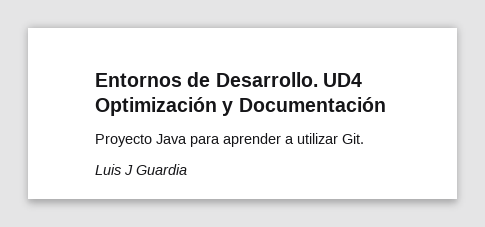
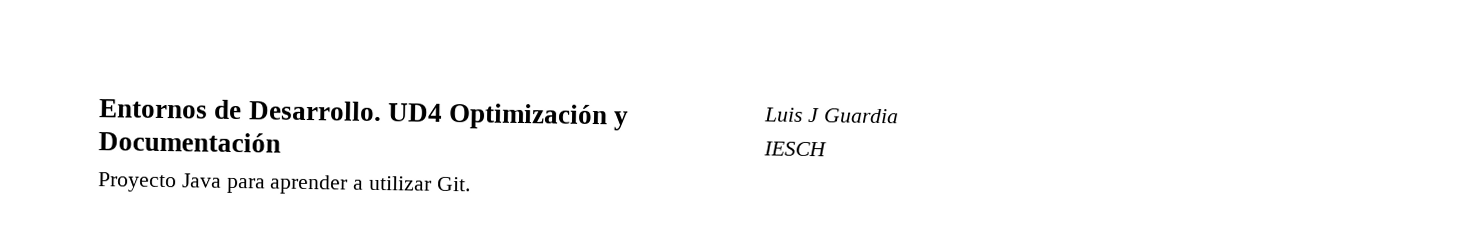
(187, 169) none -> [763,141,827,157] // IESCH

